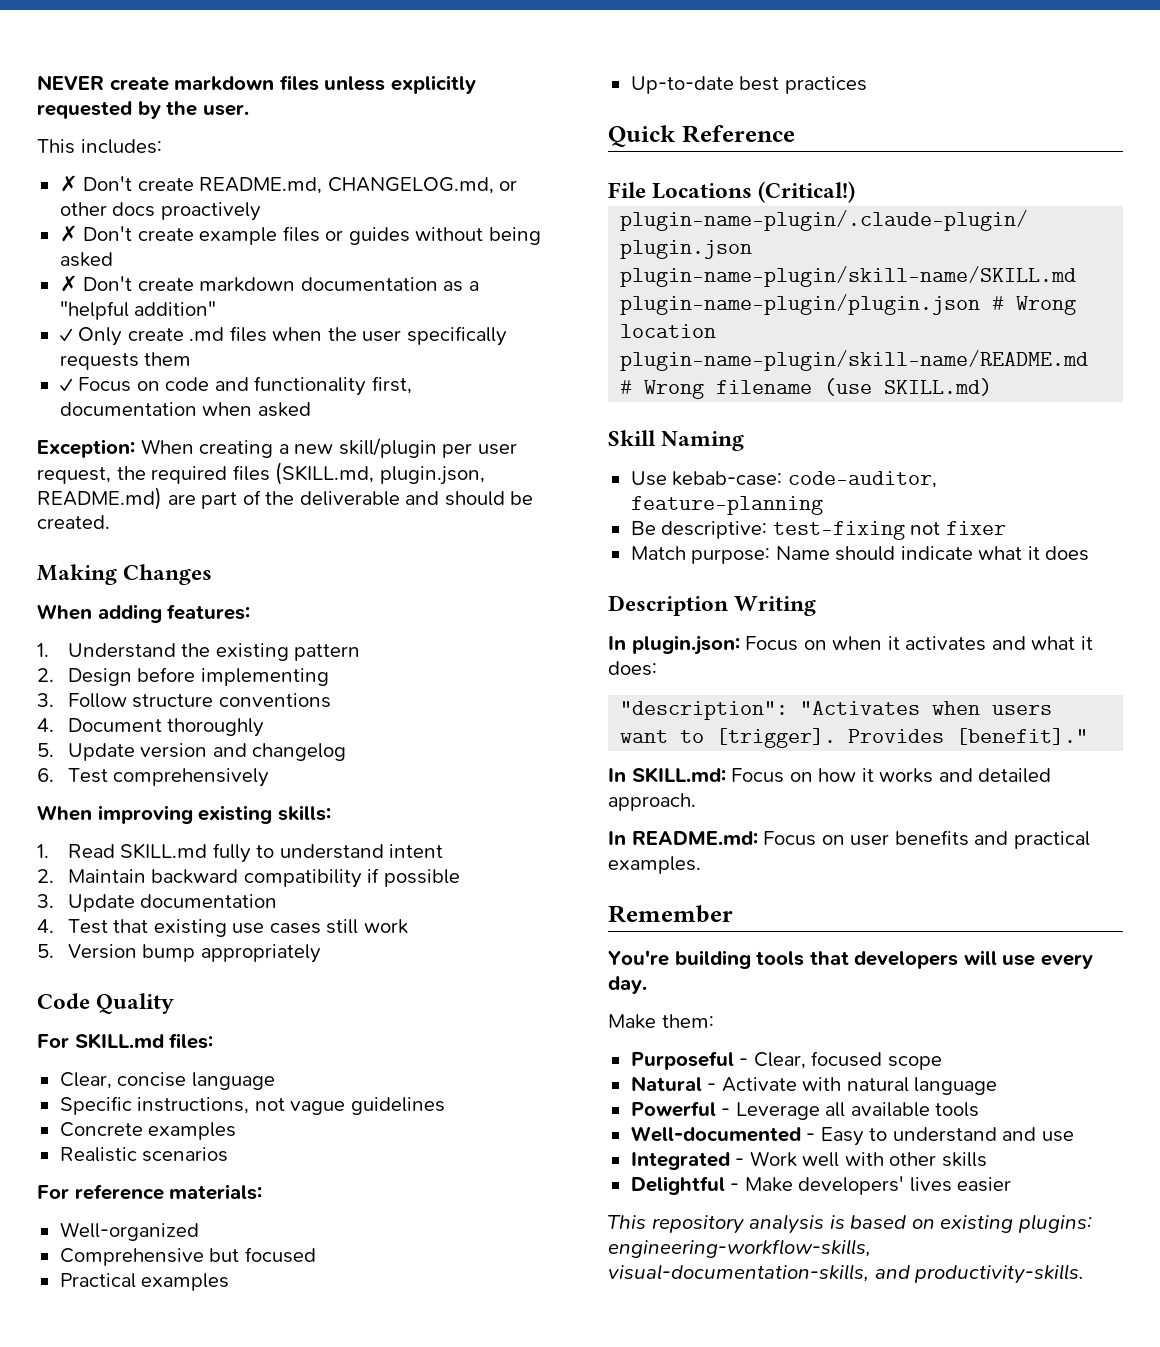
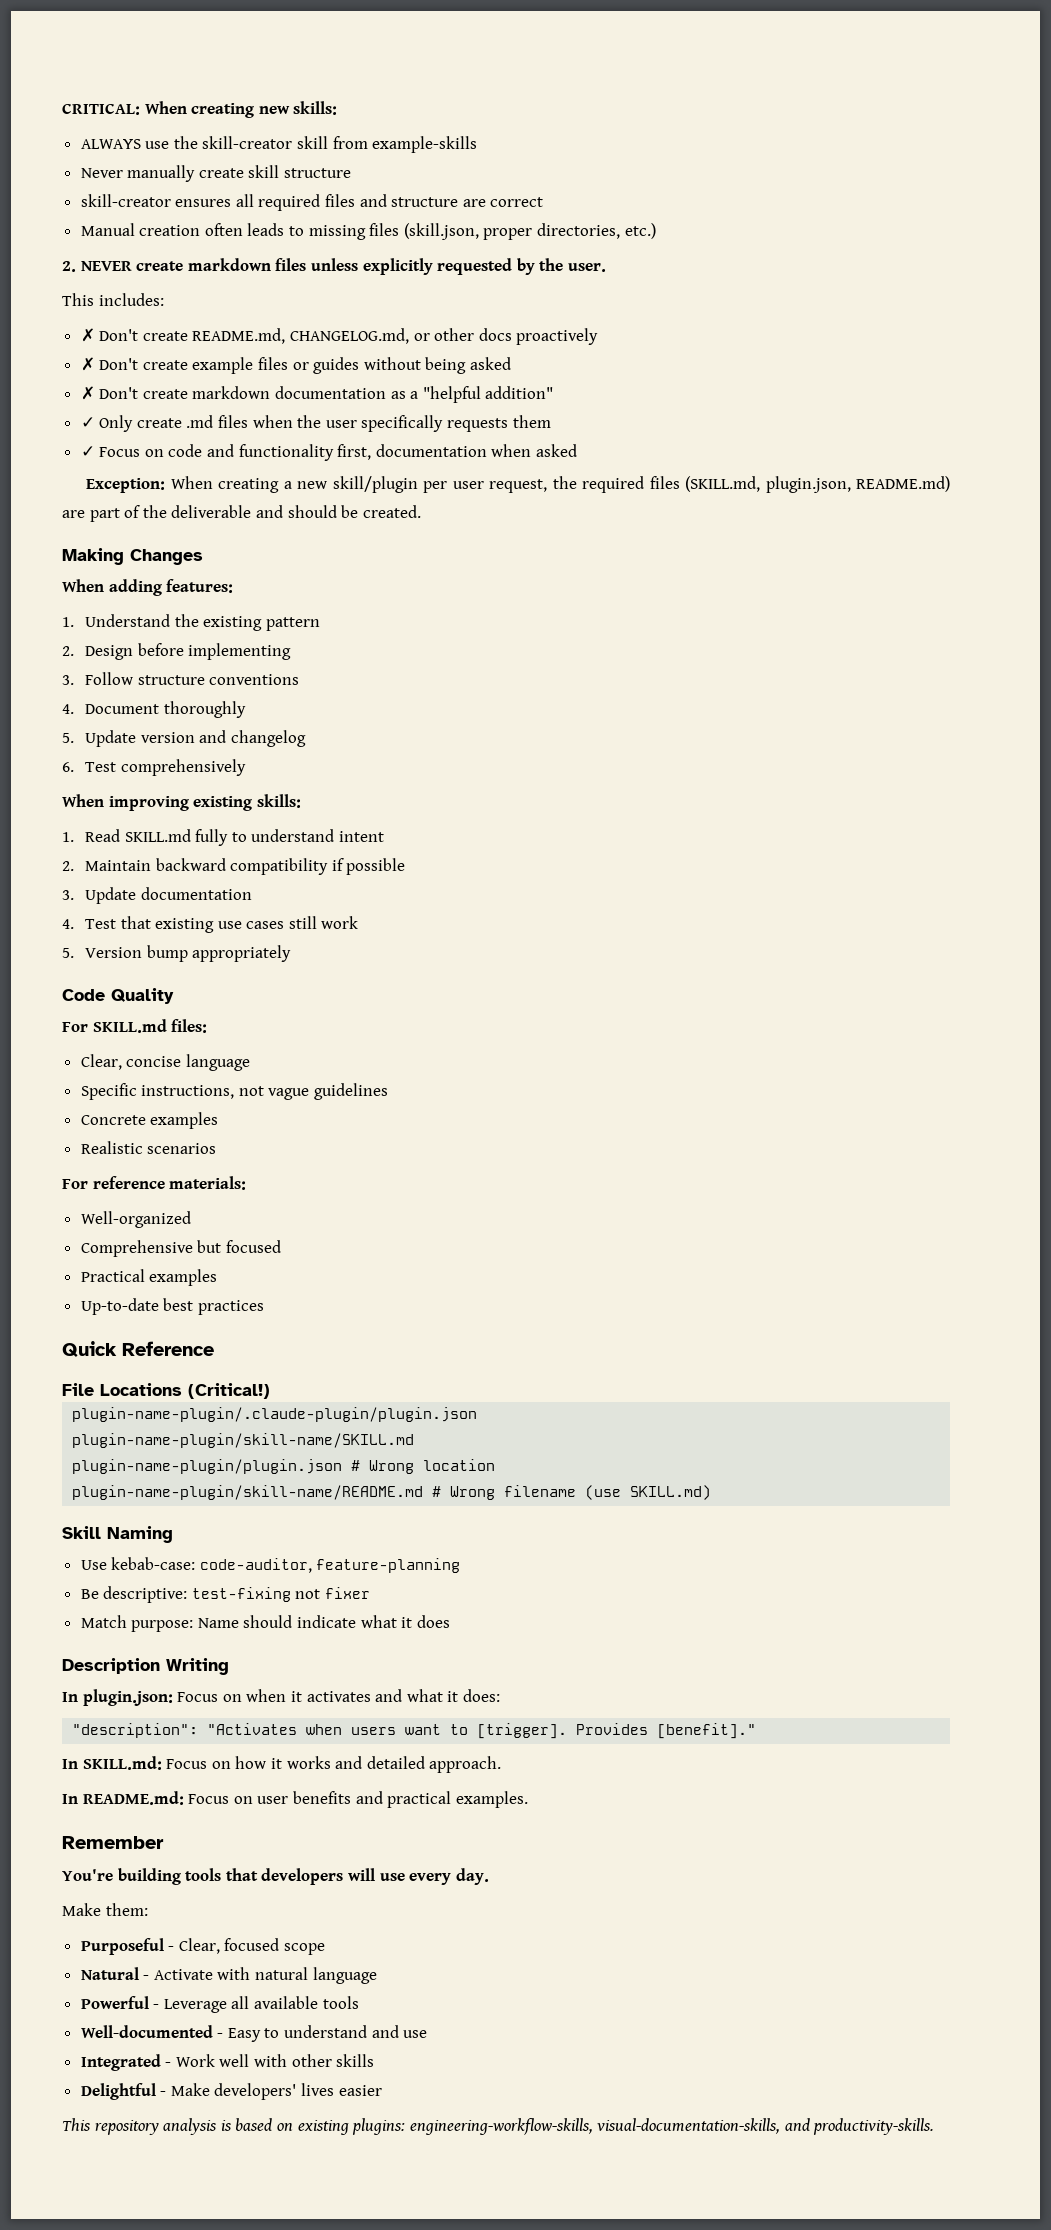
(37, 82) none -> [62,101,338,118] [80,136,478,153] [80,165,352,182] [80,194,544,211] [80,223,656,240] [62,261,76,272] CRITICAL: When creating new skills: // ALWAYS use the skill-creator skill from example-skills // Never manually create skill structure // skill-creator ensures all required files and structure are correct // Manual creation often leads to missing files (skill.json, proper directories, etc.) // 2.

